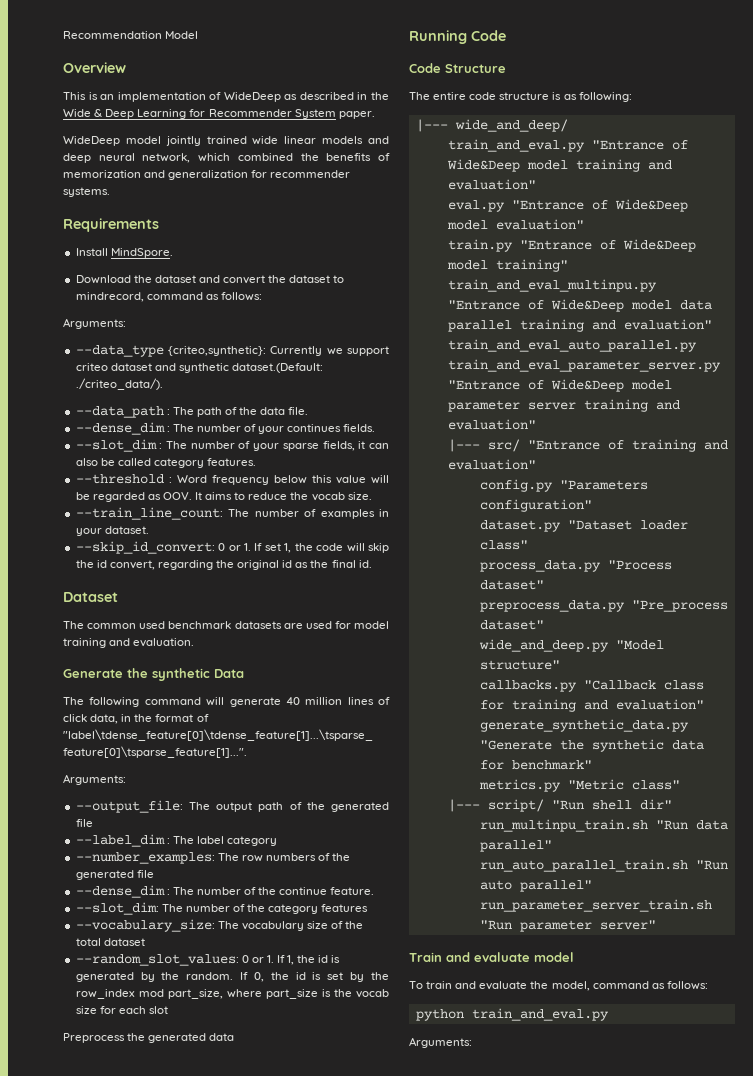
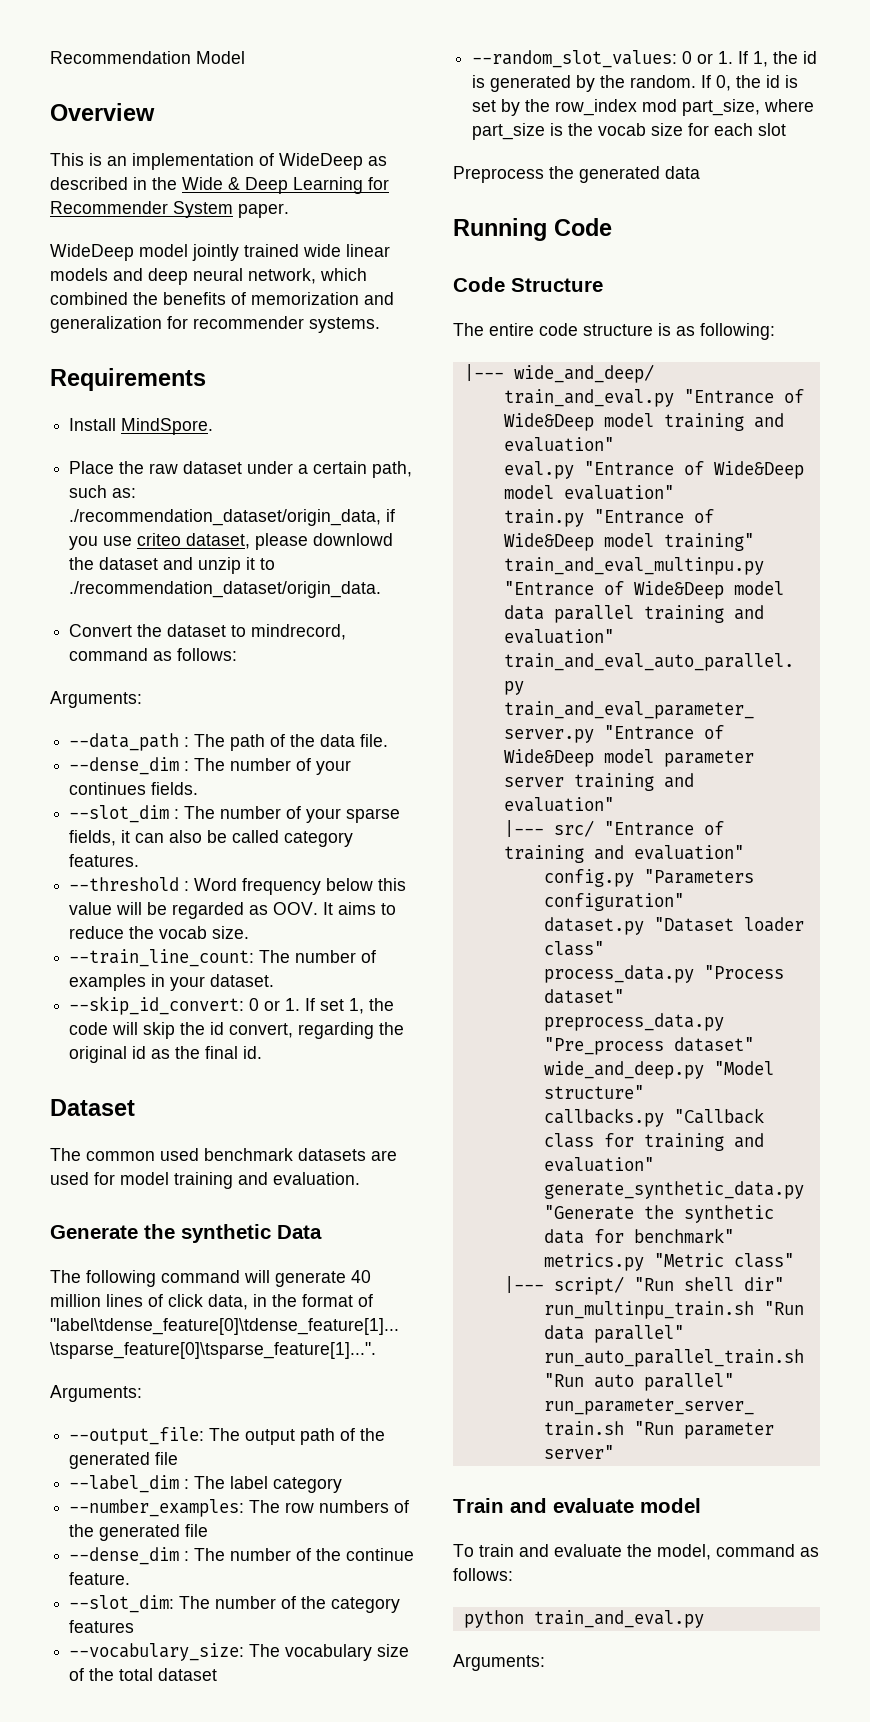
[75,275,266,284] Download the dataset and convert -> [69,461,413,478] [69,485,137,498] [69,509,396,526] [69,533,394,550] [69,557,276,574] [69,581,382,598] [69,624,133,637] Place the raw dataset under a certain path, such as: ./recommendation_dataset/origin_data, if you use criteo dataset, please downlowd the dataset and unzip it to ./recommendation_dataset/origin_data. // Convert
[75,345,389,357] [75,363,324,373] [75,378,163,390] // --data_type {criteo,synthetic}: Currently we support criteo dataset and synthetic dataset.(Default: ./criteo_data/). -> (142, 699) none

